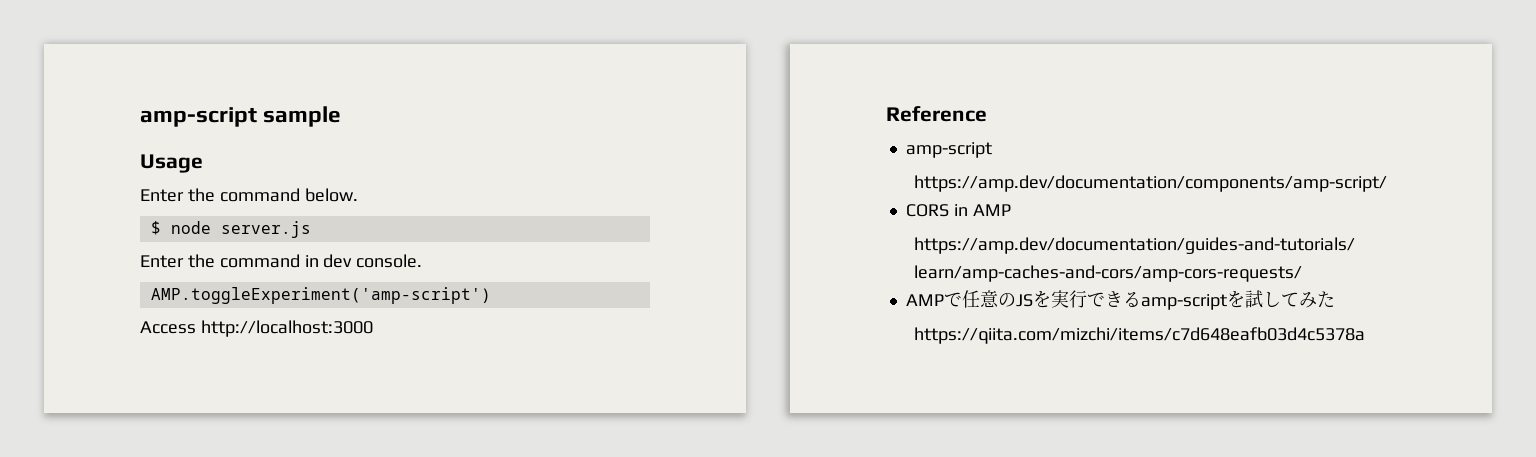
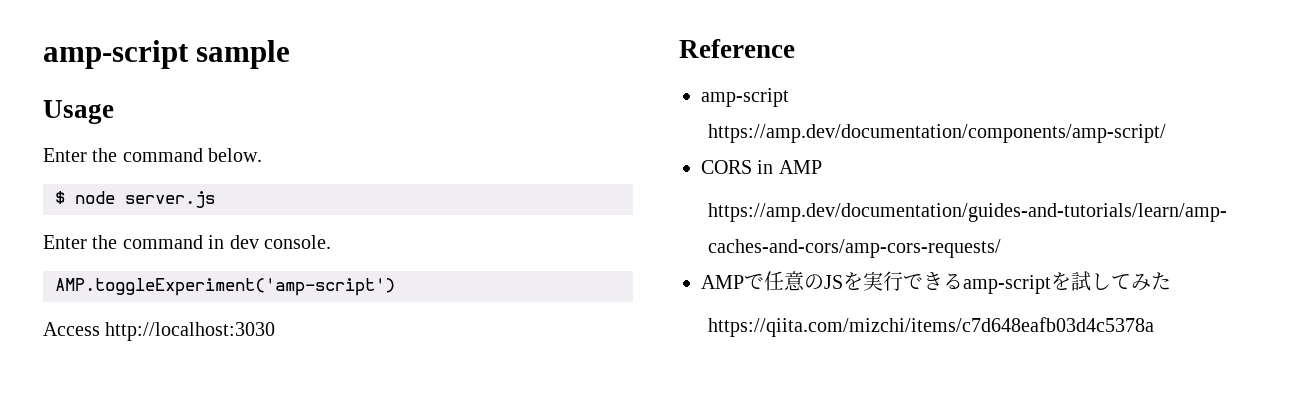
[200,320,373,337] http://localhost:3000 -> [105,322,276,341] http://localhost:3030

